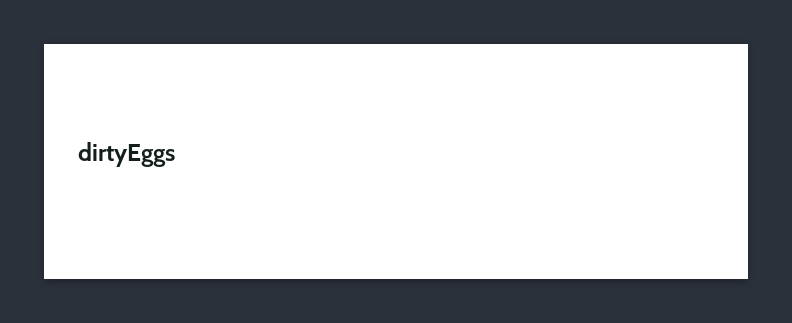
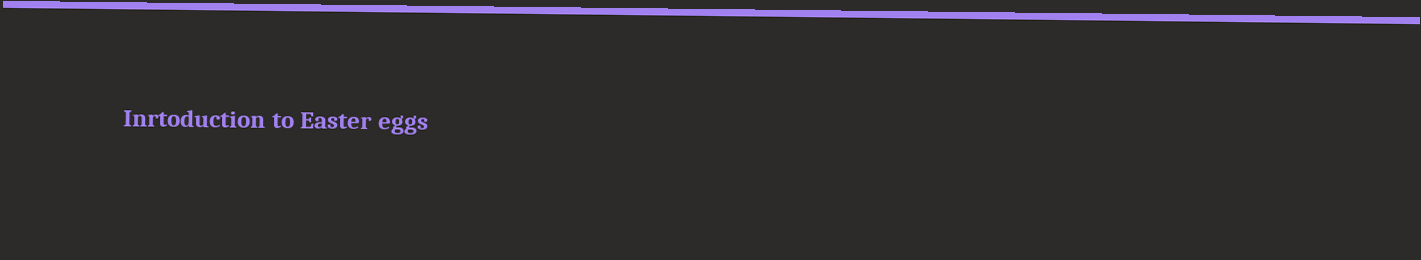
[78,142,175,167] dirtyEggs -> [123,109,429,135] Inrtoduction to Easter eggs

